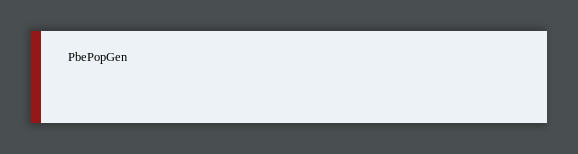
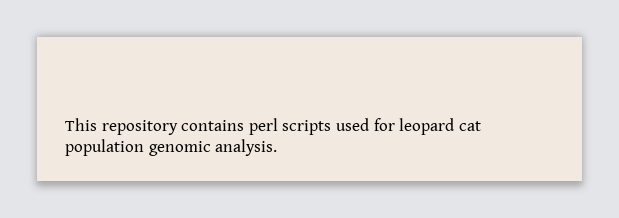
[68,52,128,64] PbePopGen -> [65,118,481,135] [65,139,278,156] This repository contains perl scripts used for leopard cat population genomic analysis.

